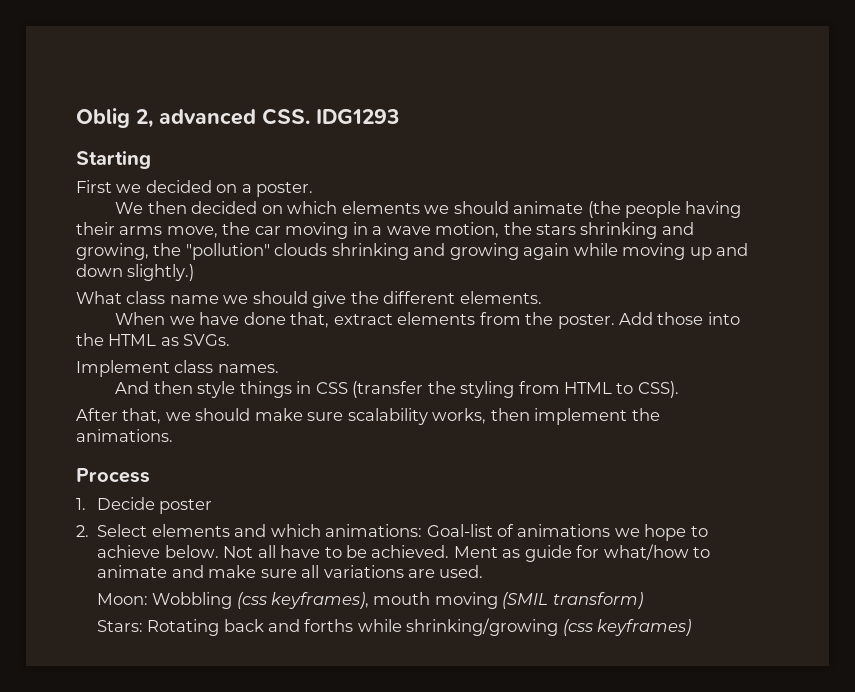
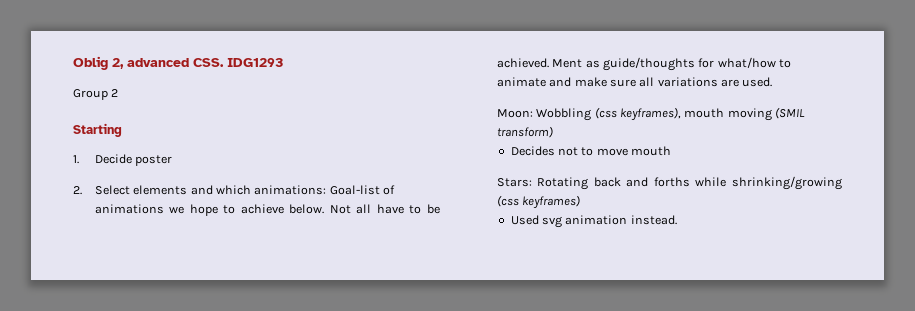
(400, 116) none -> [73,89,119,100] // Group 2
[76,180,314,197] [115,201,742,218] [76,222,694,239] [76,243,749,260] [76,264,195,281] [76,291,542,308] [115,312,740,329] [76,333,231,346] [76,360,279,377] [115,381,679,398] [76,408,660,425] [76,429,173,442] [76,468,150,483] // First we decided on a poster. // We then decided on which elements we should animate (the people having their arms move, the car moving in a wave motion, the stars shrinking and growing, the "pollution" clouds shrinking and growing again while moving up and down slightly.) // What class name we should give the different elements. // When we have done that, extract elements from the poster. Add those into the HTML as SVGs. // Implement class names. // And then style things in CSS (transfer the styling from HTML to CSS). // After that, we should make sure scalability works, then implement the animations. // Process -> (122, 130) none
[524,545,572,562] guide -> [602,57,695,71] guide/thoughts
(643, 600) none -> [510,146,672,156] // Decides not to move mouth
(692, 627) none -> [510,215,677,228] // Used svg animation instead.

